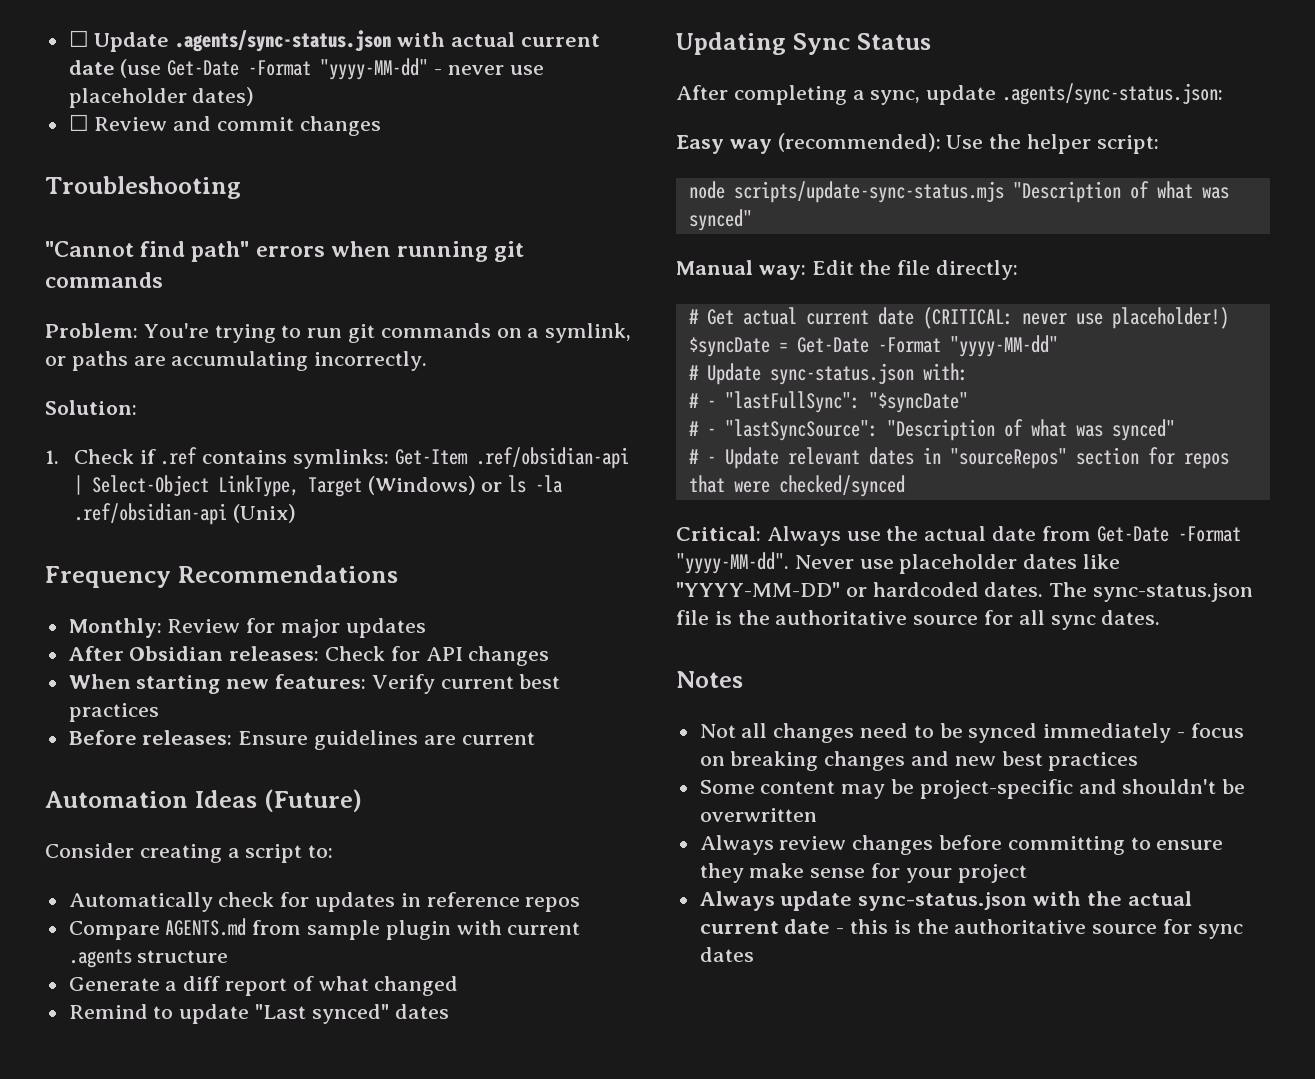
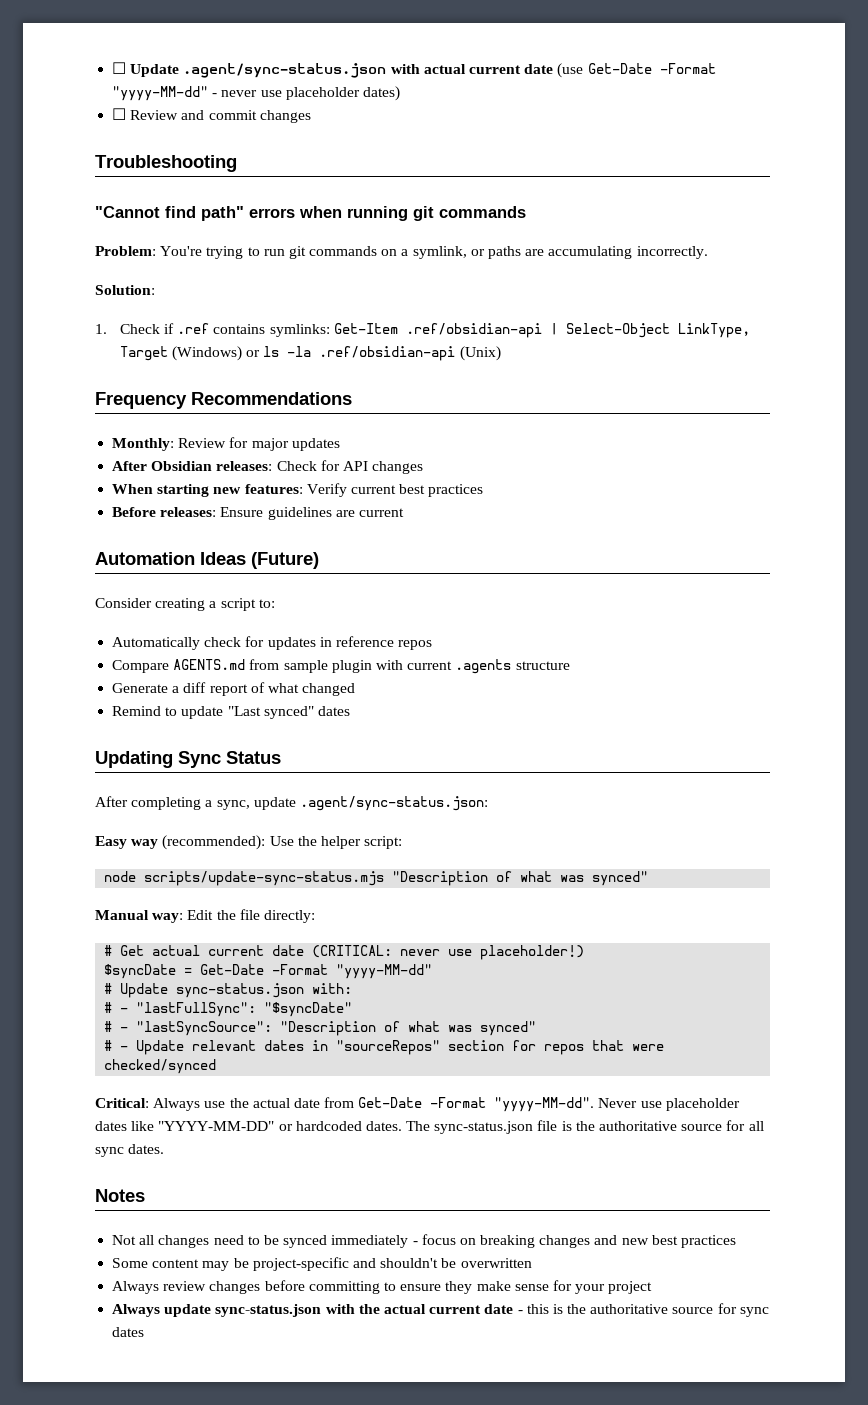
[175,30,392,52] .agents/sync-status.json -> [183,63,387,78] .agent/sync-status.json
[1002,83,1224,105] .agents/sync-status.json: -> [299,796,488,811] .agent/sync-status.json:

